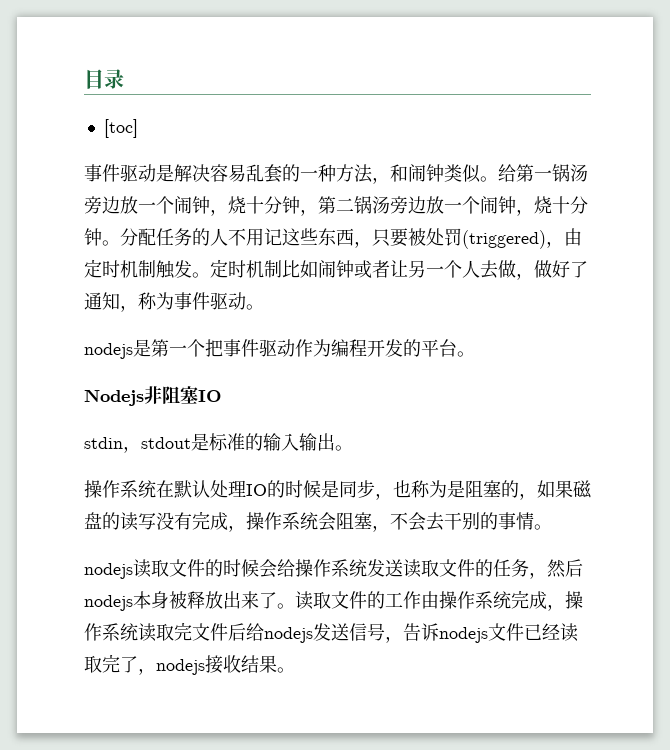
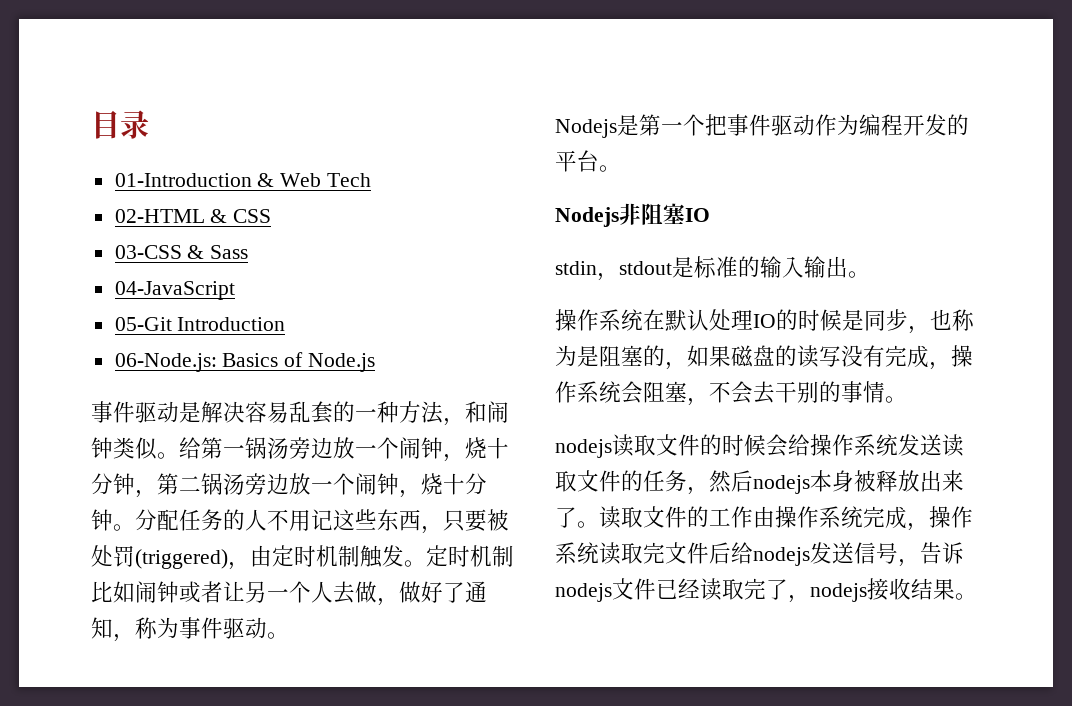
[103,119,138,138] [toc] -> [114,173,372,187] [114,209,272,223] [114,245,249,259] [114,281,235,300] [114,317,286,331] [114,352,376,372] 01-Introduction & Web Tech // 02-HTML & CSS // 03-CSS & Sass // 04-JavaScript // 05-Git Introduction // 06-Node.js: Basics of Node.js
[84,343,133,359] nodejs -> [555,119,617,138] Nodejs

